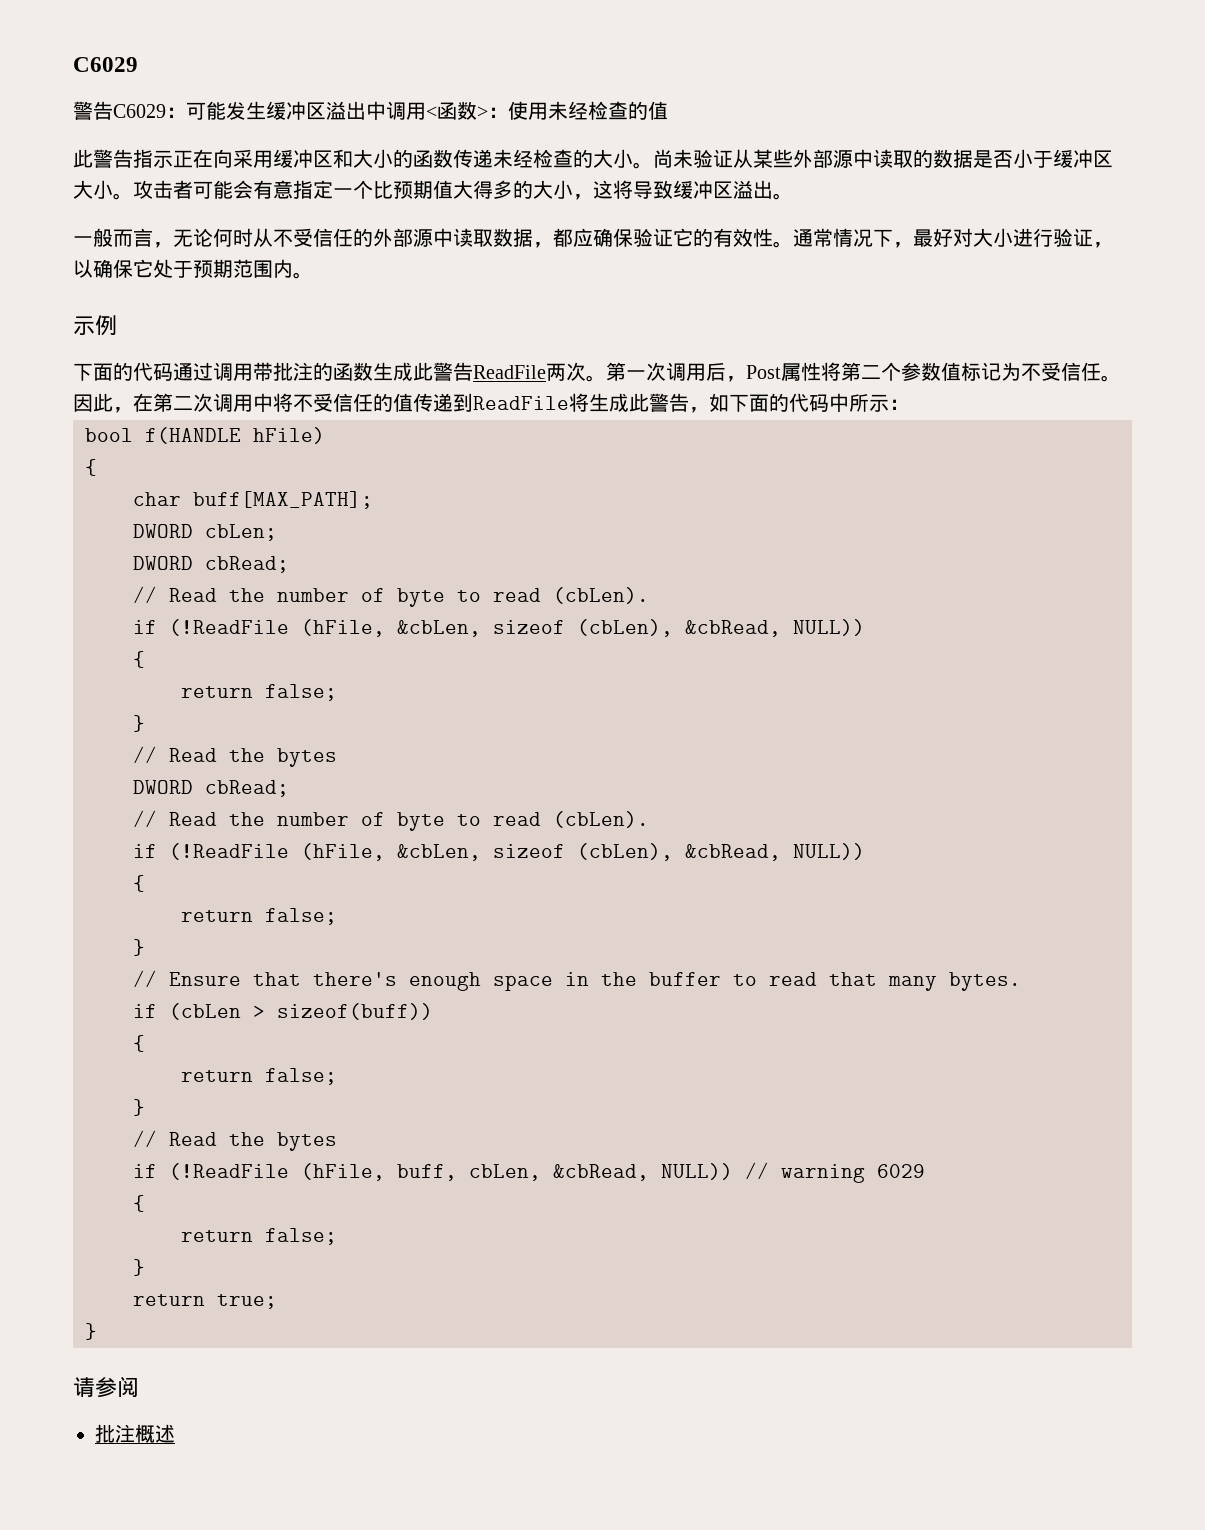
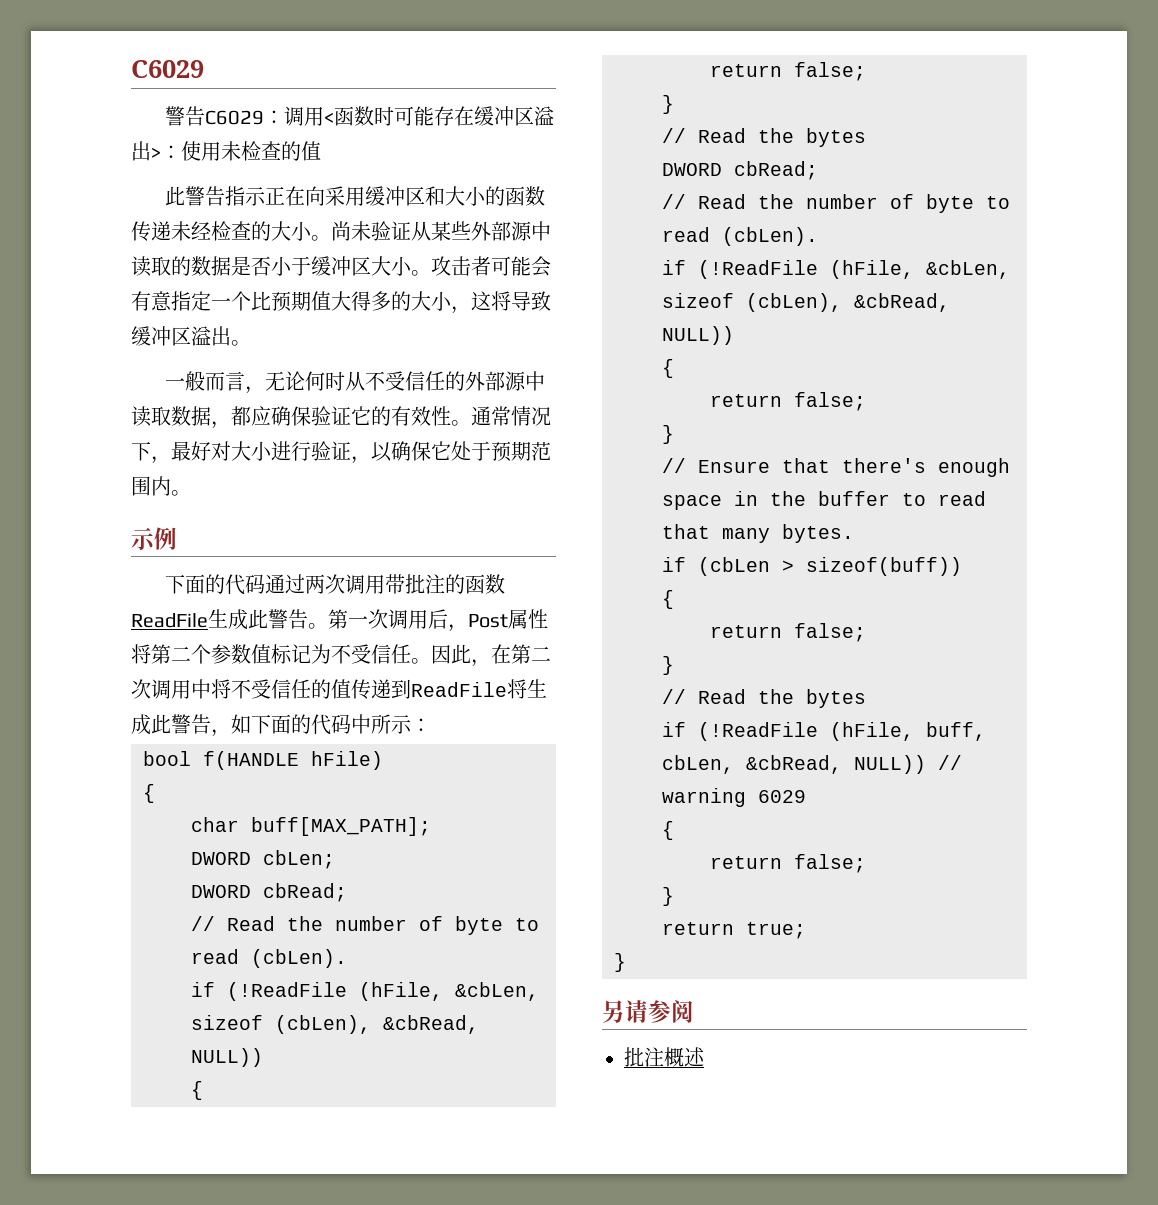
[186,101,477,120] 可能发生缓冲区溢出中调用<函数 -> [284,106,555,126] [131,141,151,161] 调用<函数时可能存在缓冲区溢出
[568,101,588,120] 经 -> (241, 151) none
(213, 371) none -> [305,574,346,594] 两次
[373,362,586,381] 生成此警告ReadFile两次 -> [131,609,308,630] ReadFile生成此警告
(97, 1331) none -> [602,1000,625,1023] 另

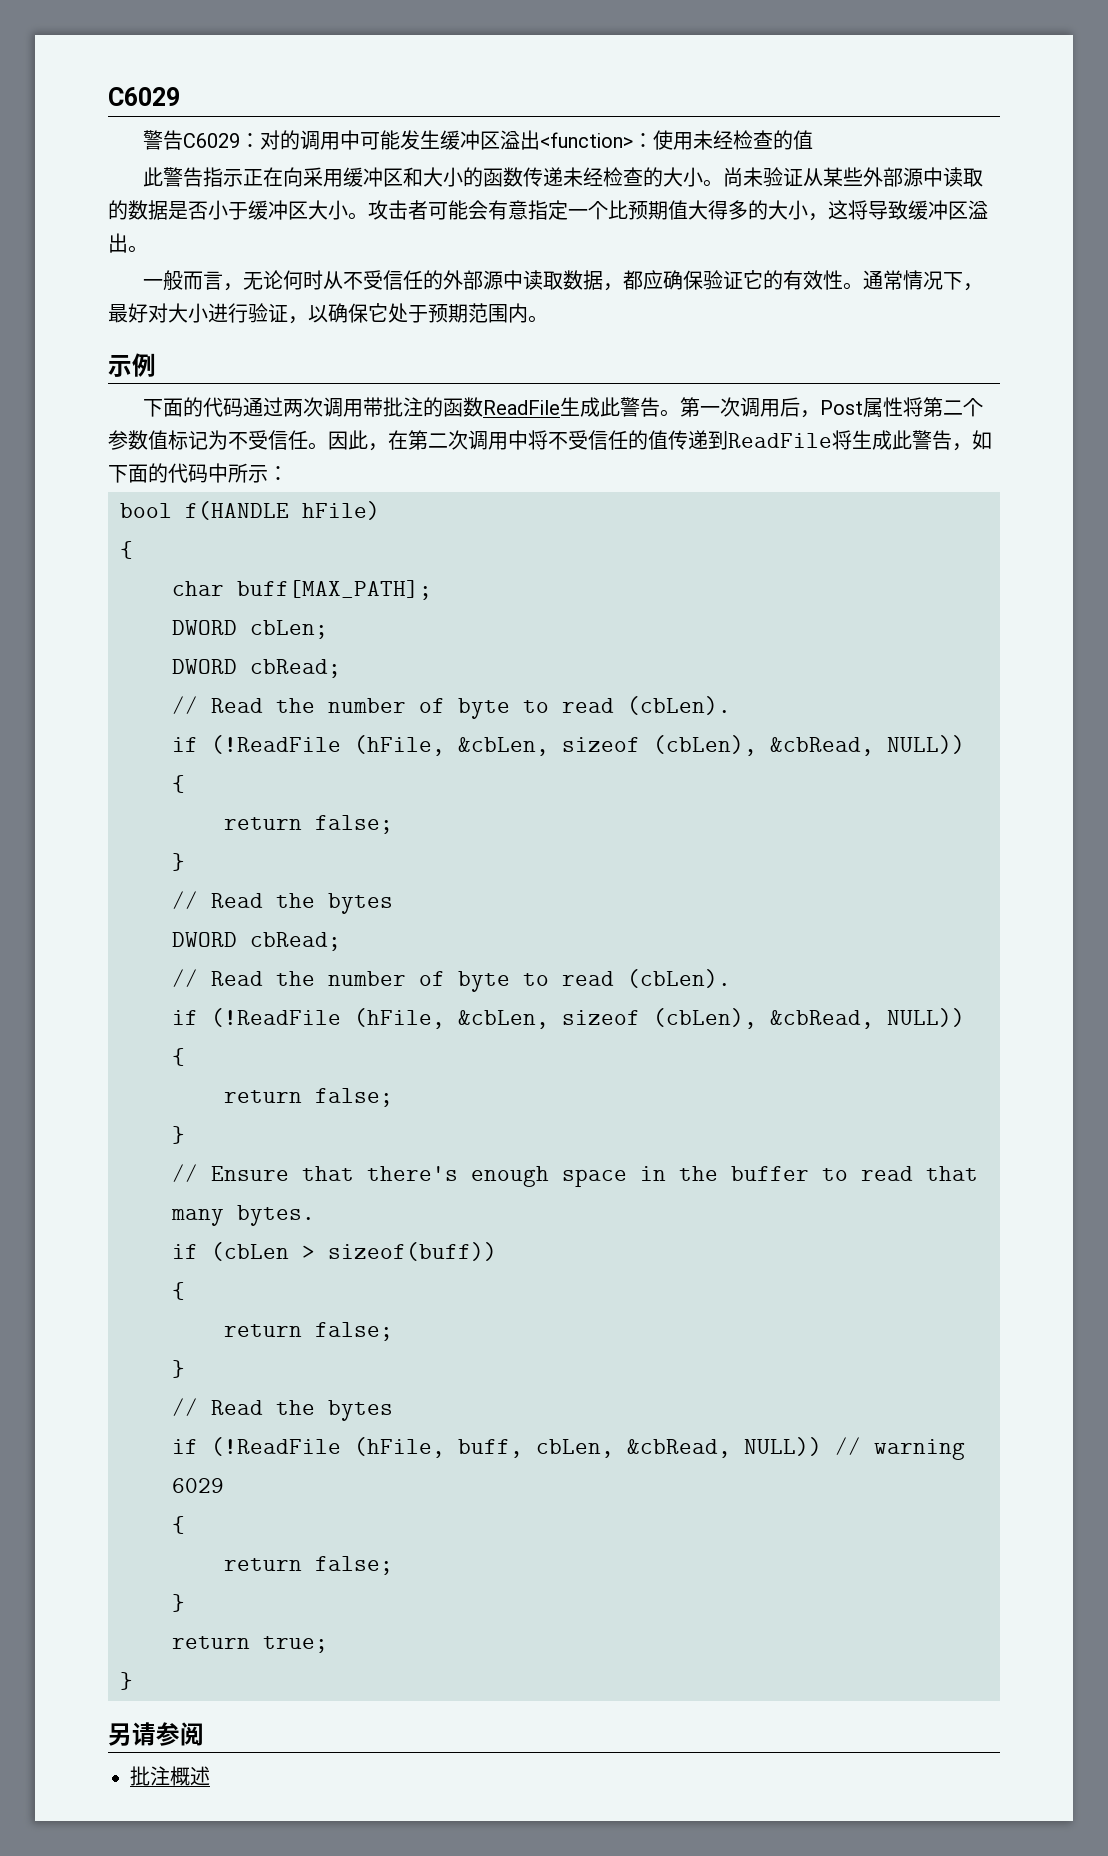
[284,106,555,126] [131,141,161,161] 调用<函数时可能存在缓冲区溢出> -> [260,130,634,150] 对的调用中可能发生缓冲区溢出<function>
(241, 151) none -> [713,130,734,149] 经

